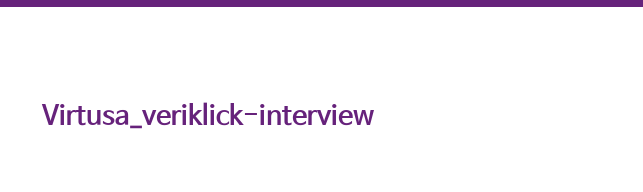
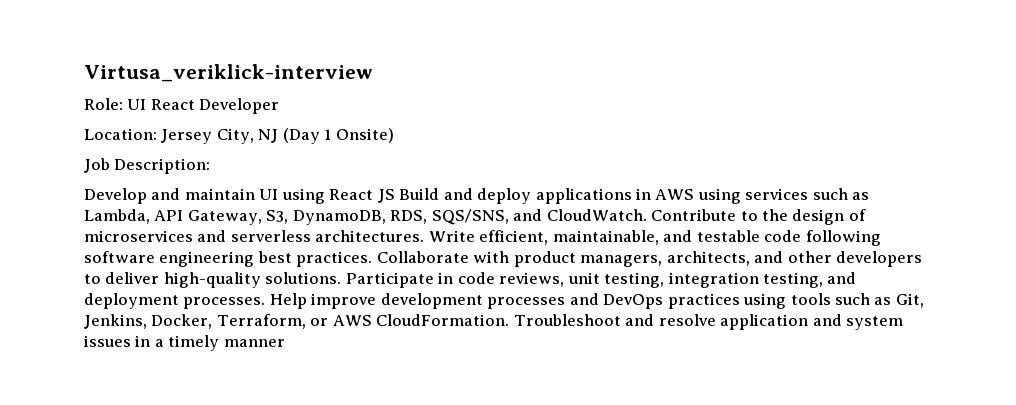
(374, 115) none -> [84,98,280,114] [84,128,394,144] [84,158,211,174] [84,188,870,204] [84,209,866,225] [84,230,881,246] [84,251,923,267] [84,272,857,288] [84,293,924,309] [84,314,903,330] [84,335,285,351] // Role: UI React Developer // Location: Jersey City, NJ (Day 1 Onsite) // Job Description: // Develop and maintain UI using React JS Build and deploy applications in AWS using services such as Lambda, API Gateway, S3, DynamoDB, RDS, SQS/SNS, and CloudWatch. Contribute to the design of microservices and serverless architectures. Write efficient, maintainable, and testable code following software engineering best practices. Collaborate with product managers, architects, and other developers to deliver high-quality solutions. Participate in code reviews, unit testing, integration testing, and deployment processes. Help improve development processes and DevOps practices using tools such as Git, Jenkins, Docker, Terraform, or AWS CloudFormation. Troubleshoot and resolve application and system issues in a timely manner

